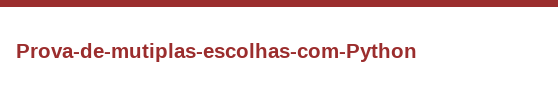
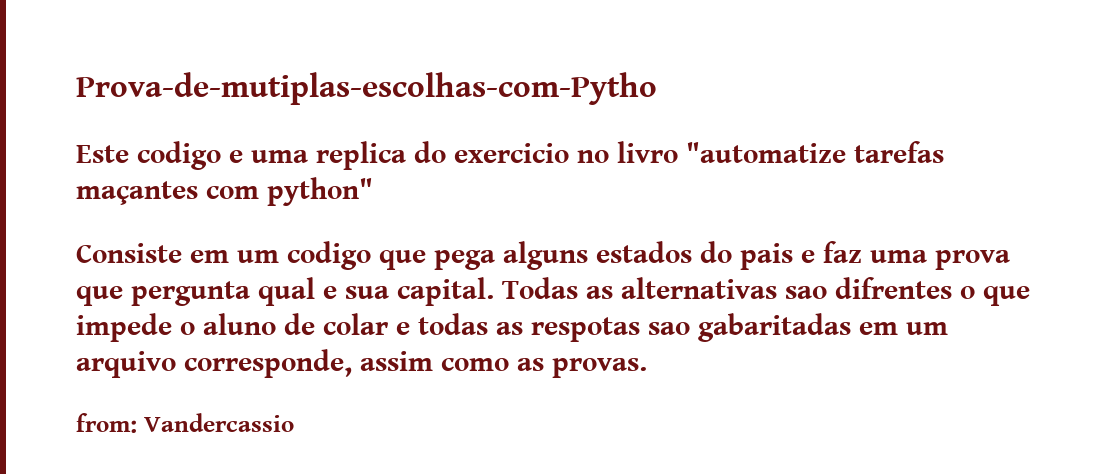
[16,43,417,62] Prova-de-mutiplas-escolhas-com-Python -> [76,72,657,105] [76,141,944,170] [76,177,373,206] [76,241,1010,270] [76,277,1030,306] [76,313,948,342] [76,349,647,378] [76,413,294,433] Prova-de-mutiplas-escolhas-com-Pytho // Este codigo e uma replica do exercicio no livro "automatize tarefas maçantes com python" // Consiste em um codigo que pega alguns estados do pais e faz uma prova que pergunta qual e sua capital. Todas as alternativas sao difrentes o que impede o aluno de colar e todas as respotas sao gabaritadas em um arquivo corresponde, assim como as provas. // from: Vandercassio

